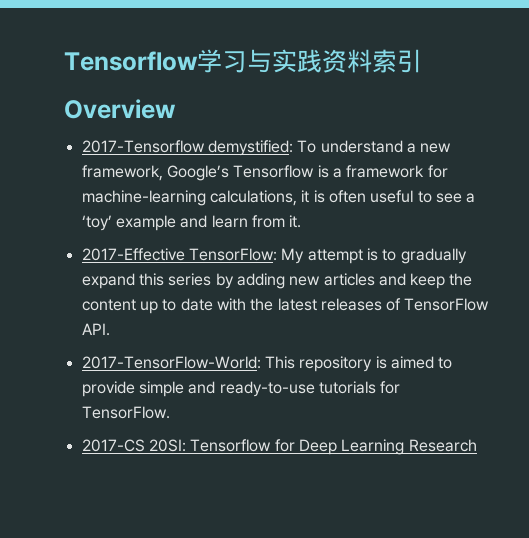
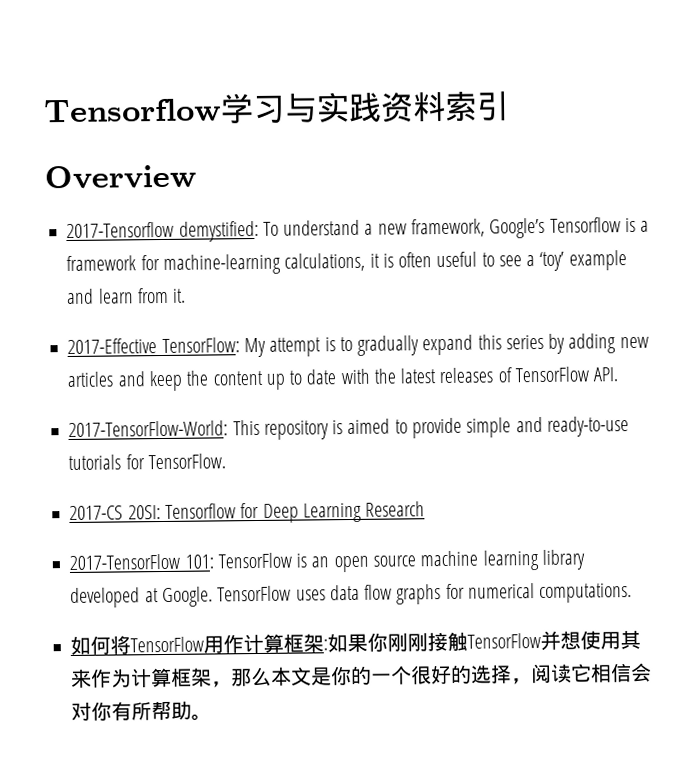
(477, 445) none -> [69,549,585,573] [70,583,633,608] [70,629,642,655] [70,662,653,688] [71,700,213,721] // 2017-TensorFlow 101: TensorFlow is an open source machine learning library developed at Google. TensorFlow uses data flow graphs for numerical computations. // 如何将TensorFlow用作计算框架:如果你刚刚接触TensorFlow并想使用其来作为计算框架，那么本文是你的一个很好的选择，阅读它相信会对你有所帮助。

